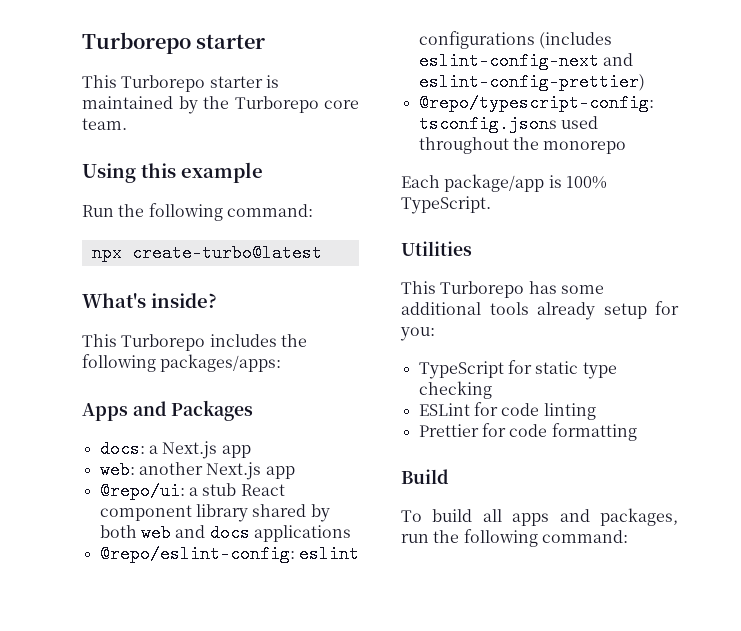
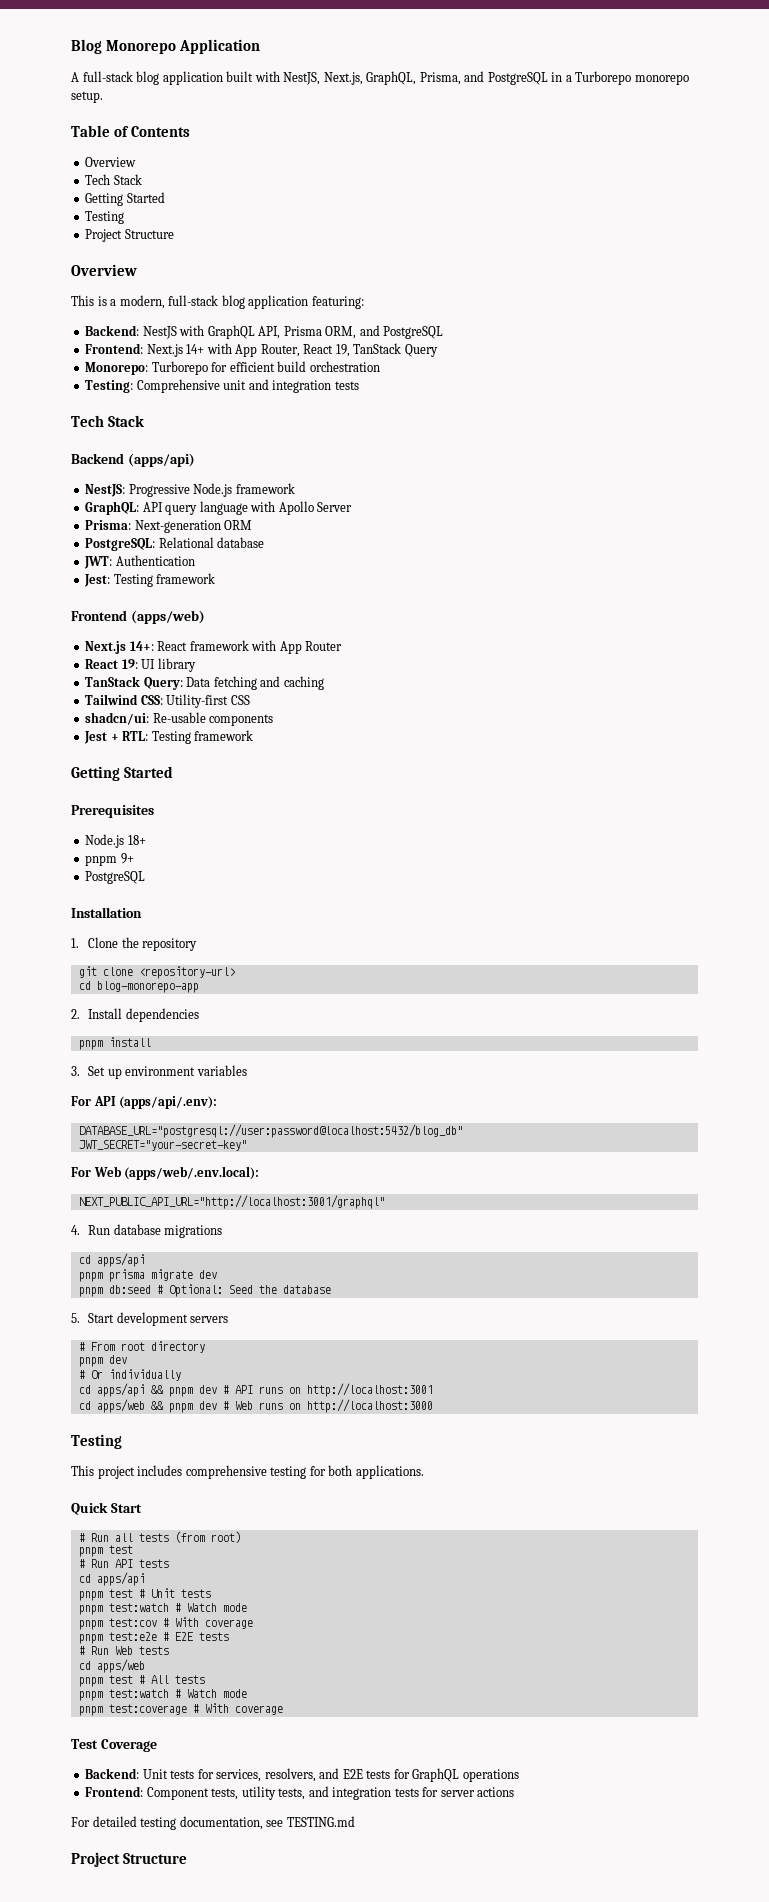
[82,32,266,54] [82,75,279,92] [82,96,359,114] [82,118,127,130] [82,162,263,183] [82,203,313,221] [91,244,322,262] [82,293,217,308] [82,334,307,351] [82,354,282,372] [82,400,254,421] [99,440,251,459] [99,461,295,480] [99,482,285,500] [99,504,330,522] [99,524,351,542] [99,545,359,563] [418,31,612,49] [418,52,633,70] [418,73,645,91] [418,94,654,112] [418,115,598,133] [418,137,627,154] [401,174,607,192] [401,196,491,214] [401,241,472,256] [401,281,604,298] [401,301,679,320] [400,327,435,341] [418,360,617,379] [418,381,492,399] [418,402,596,420] [418,423,637,441] [401,469,449,484] [401,508,678,526] [401,529,628,547] Turborepo starter // This Turborepo starter is maintained by the Turborepo core team. // Using this example // Run the following command: // npx create-turbo@latest // What's inside? // This Turborepo includes the following packages/apps: // Apps and Packages // docs: a Next.js app // web: another Next.js app // @repo/ui: a stub React component library shared by both web and docs applications // @repo/eslint-config: eslint configurations (includes eslint-config-next and eslint-config-prettier) // @repo/typescript-config: tsconfig.jsons used throughout the monorepo // Each package/app is 100% TypeScript. // Utilities // This Turborepo has some additional tools already setup for you: // TypeScript for static type checking // ESLint for code linting // Prettier for code formatting // Build // To build all apps and packages, run the following command: -> [71,39,261,54] [71,71,689,85] [71,91,103,103] [71,125,190,137] [85,157,137,167] [85,174,142,185] [85,192,165,206] [85,211,125,224] [85,229,174,242] [71,264,137,276] [71,295,364,309] [85,325,444,339] [85,343,438,357] [85,361,380,375] [85,379,359,393] [71,415,144,427] [71,453,195,467] [85,483,295,497] [85,501,353,515] [85,520,253,533] [85,537,265,551] [84,555,195,569] [84,573,216,587] [71,610,205,624] [85,640,343,654] [85,658,196,672] [85,676,324,690] [85,694,250,708] [85,712,274,726] [84,730,254,744] [71,766,173,781] [71,805,154,818] [85,834,146,848] [85,853,134,866] [85,871,146,884] [71,907,142,918] [71,937,198,951] [78,966,235,979] [78,981,199,993] [71,1008,199,1022] [78,1037,151,1050] [71,1065,247,1079] [71,1096,218,1109] [78,1124,463,1138] [78,1140,247,1151] [71,1166,260,1180] [78,1195,385,1209] [71,1224,223,1238] [78,1253,145,1267] [78,1269,217,1282] [78,1284,331,1297] [71,1312,229,1326] [78,1341,205,1353] [78,1355,127,1367] [78,1369,181,1381] [78,1383,433,1397] [78,1399,433,1413] [71,1434,122,1449] [71,1465,424,1479] [71,1502,142,1515] [78,1531,241,1543] [78,1545,133,1557] [78,1559,169,1568] [78,1572,145,1586] [78,1588,211,1601] [78,1603,247,1615] [78,1617,253,1630] [78,1632,229,1644] [78,1646,169,1655] [78,1659,145,1673] [78,1675,205,1687] [78,1689,247,1701] [78,1703,283,1716] [71,1739,157,1752] [85,1768,519,1782] [85,1786,515,1800] [71,1816,355,1830] [71,1852,187,1867] Blog Monorepo Application // A full-stack blog application built with NestJS, Next.js, GraphQL, Prisma, and PostgreSQL in a Turborepo monorepo setup. // Table of Contents // Overview // Tech Stack // Getting Started // Testing // Project Structure // Overview // This is a modern, full-stack blog application featuring: // Backend: NestJS with GraphQL API, Prisma ORM, and PostgreSQL // Frontend: Next.js 14+ with App Router, React 19, TanStack Query // Monorepo: Turborepo for efficient build orchestration // Testing: Comprehensive unit and integration tests // Tech Stack // Backend (apps/api) // NestJS: Progressive Node.js framework // GraphQL: API query language with Apollo Server // Prisma: Next-generation ORM // PostgreSQL: Relational database // JWT: Authentication // Jest: Testing framework // Frontend (apps/web) // Next.js 14+: React framework with App Router // React 19: UI library // TanStack Query: Data fetching and caching // Tailwind CSS: Utility-first CSS // shadcn/ui: Re-usable components // Jest + RTL: Testing framework // Getting Started // Prerequisites // Node.js 18+ // pnpm 9+ // PostgreSQL // Installation // 1. Clone the repository // git clone <repository-url> // cd blog-monorepo-app // 2. Install dependencies // pnpm install // 3. Set up environment variables // For API (apps/api/.env): // DATABASE_URL="postgresql://user:password@localhost:5432/blog_db" // JWT_SECRET="your-secret-key" // For Web (apps/web/.env.local): // NEXT_PUBLIC_API_URL="http://localhost:3001/graphql" // 4. Run database migrations // cd apps/api // pnpm prisma migrate dev // pnpm db:seed # Optional: Seed the database // 5. Start development servers // # From root directory // pnpm dev // # Or individually // cd apps/api && pnpm dev # API runs on http://localhost:3001 // cd apps/web && pnpm dev # Web runs on http://localhost:3000 // Testing // This project includes comprehensive testing for both applications. // Quick Start // # Run all tests (from root) // pnpm test // # Run API tests // cd apps/api // pnpm test # Unit tests // pnpm test:watch # Watch mode // pnpm test:cov # With coverage // pnpm test:e2e # E2E tests // # Run Web tests // cd apps/web // pnpm test # All tests // pnpm test:watch # Watch mode // pnpm test:coverage # With coverage // Test Coverage // Backend: Unit tests for services, resolvers, and E2E tests for GraphQL operations // Frontend: Component tests, utility tests, and integration tests for server actions // For detailed testing documentation, see TESTING.md // Project Structure

